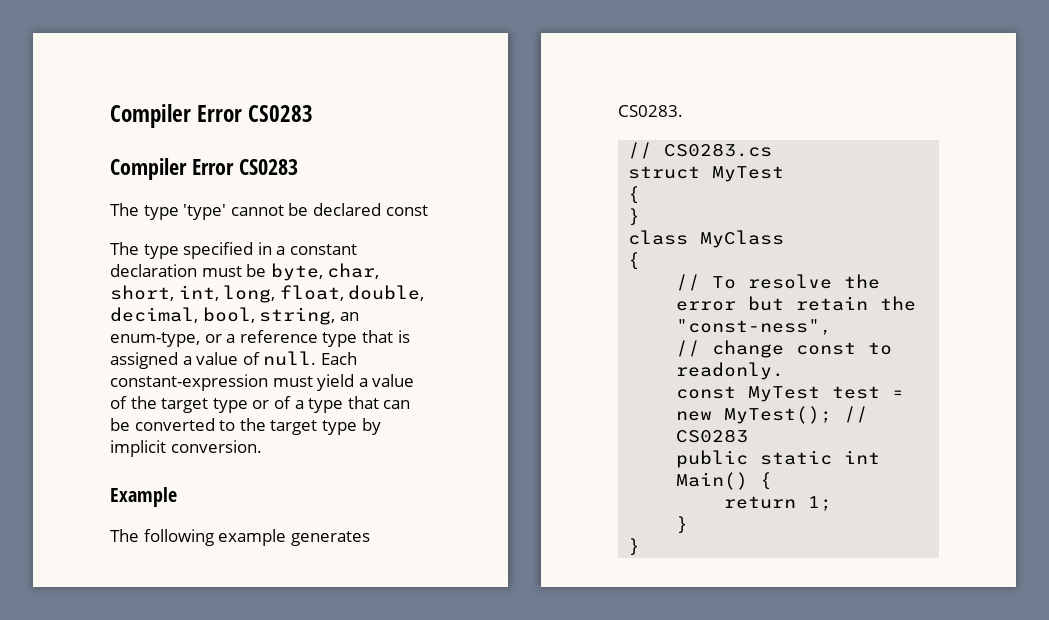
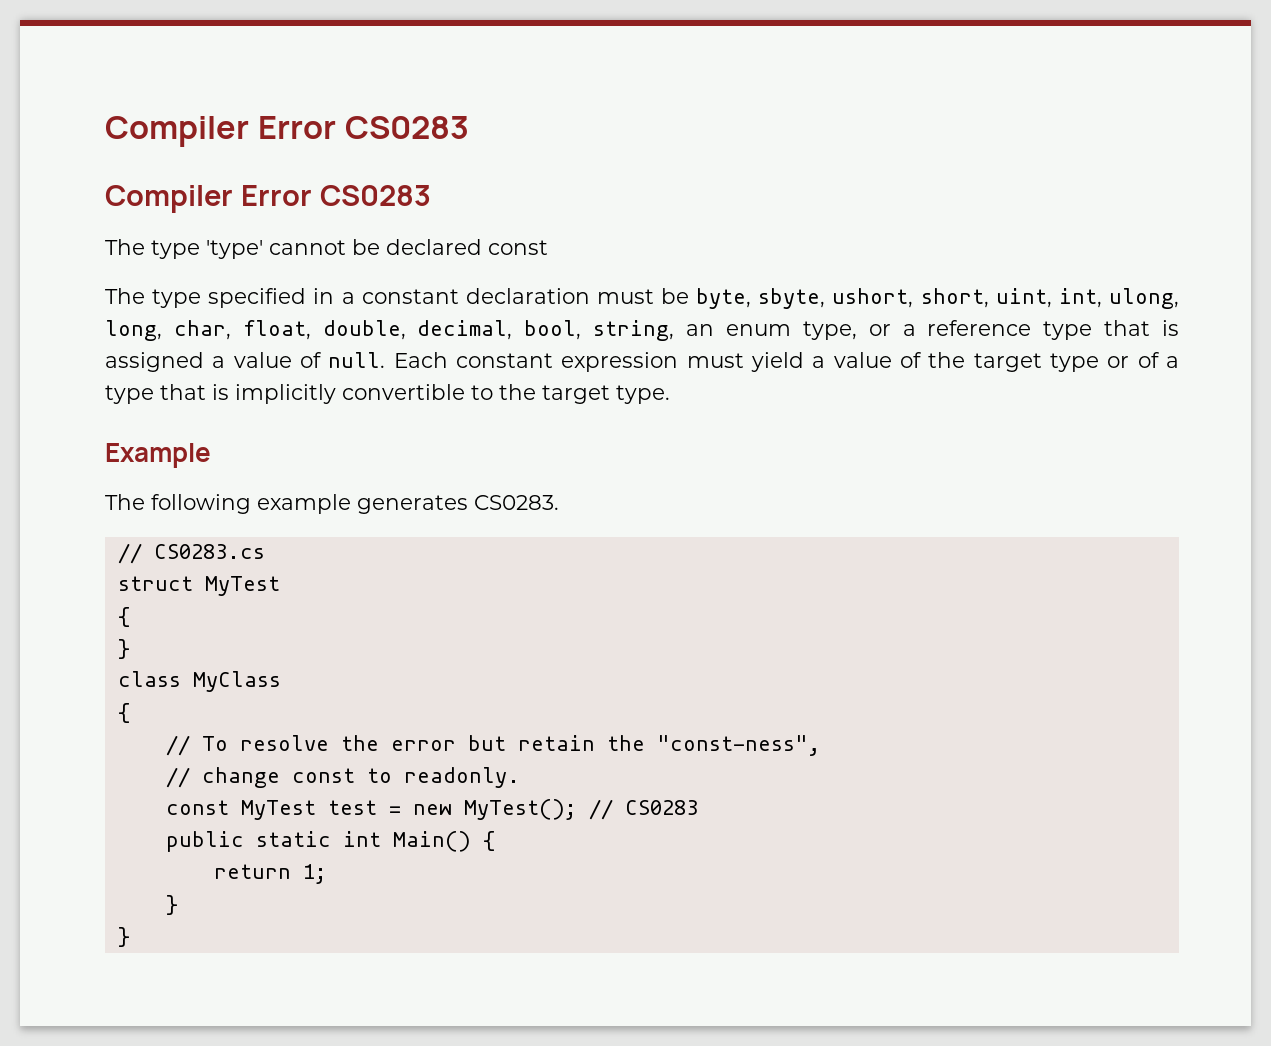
[327,263,380,279] [110,285,276,303] char, short, int, long, -> [758,288,1179,309] [105,320,231,341] sbyte, ushort, short, uint, int, ulong, long, char,
[110,332,200,347] enum-type, -> [725,321,857,340] enum type,
[110,374,268,391] constant-expression -> [456,352,679,372] constant expression
[383,400,411,409] [110,418,381,435] [110,440,262,457] can be converted to the target type by implicit conversion. -> [212,384,670,404] is implicitly convertible to the target type.

